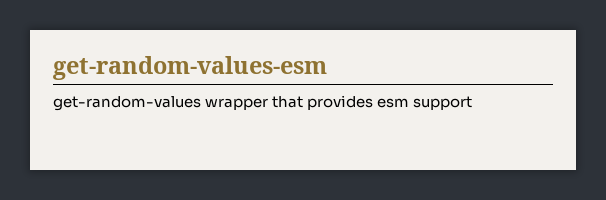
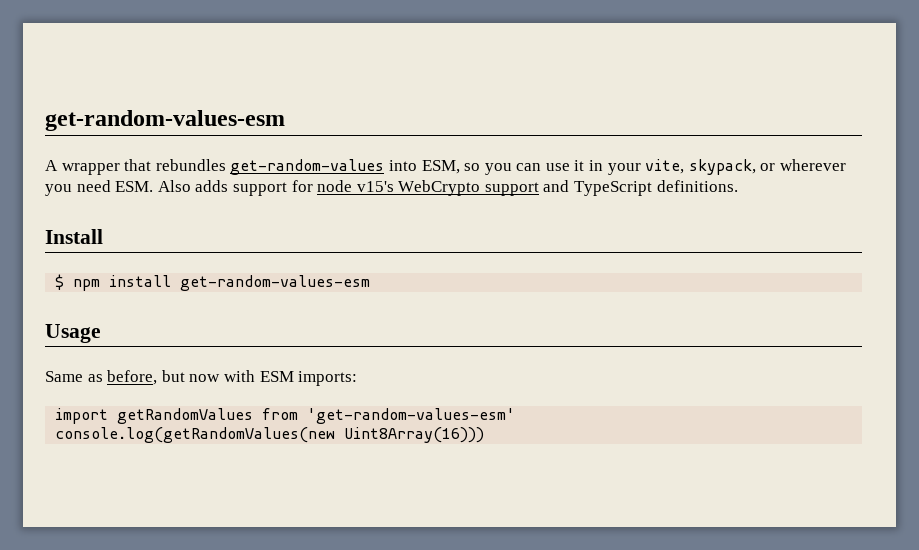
[53,56,327,80] [53,96,201,111] get-random-values-esm // get-random-values -> [45,110,285,131] [45,160,58,171] get-random-values-esm // A
[307,95,473,110] provides esm support -> [155,159,847,175] [45,180,738,196] [45,229,103,244] [55,274,371,291] [45,324,101,343] [45,370,358,386] [55,408,516,424] [55,427,485,443] rebundles get-random-values into ESM, so you can use it in your vite, skypack, or wherever you need ESM. Also adds support for node v15's WebCrypto support and TypeScript definitions. // Install // $ npm install get-random-values-esm // Usage // Same as before, but now with ESM imports: // import getRandomValues from 'get-random-values-esm' // console.log(getRandomValues(new Uint8Array(16)))

